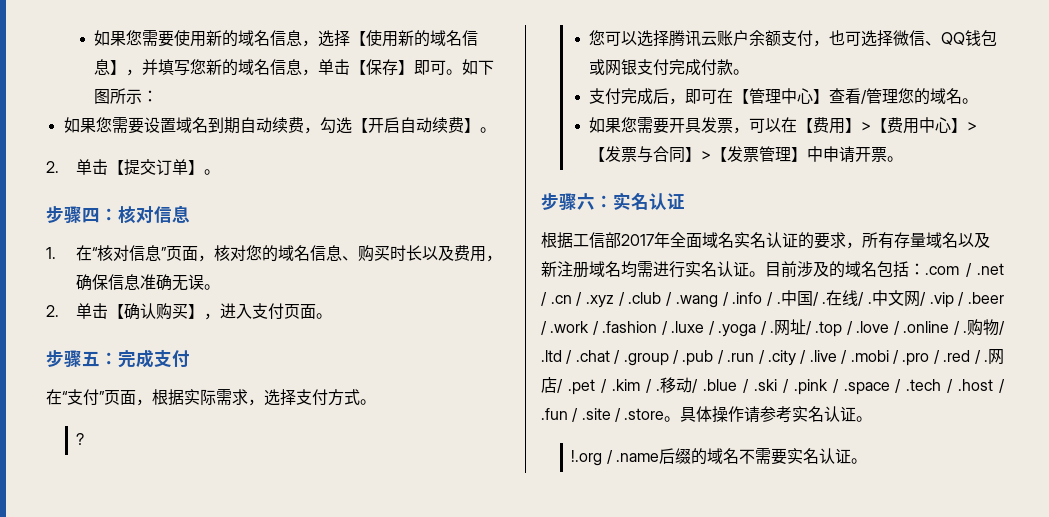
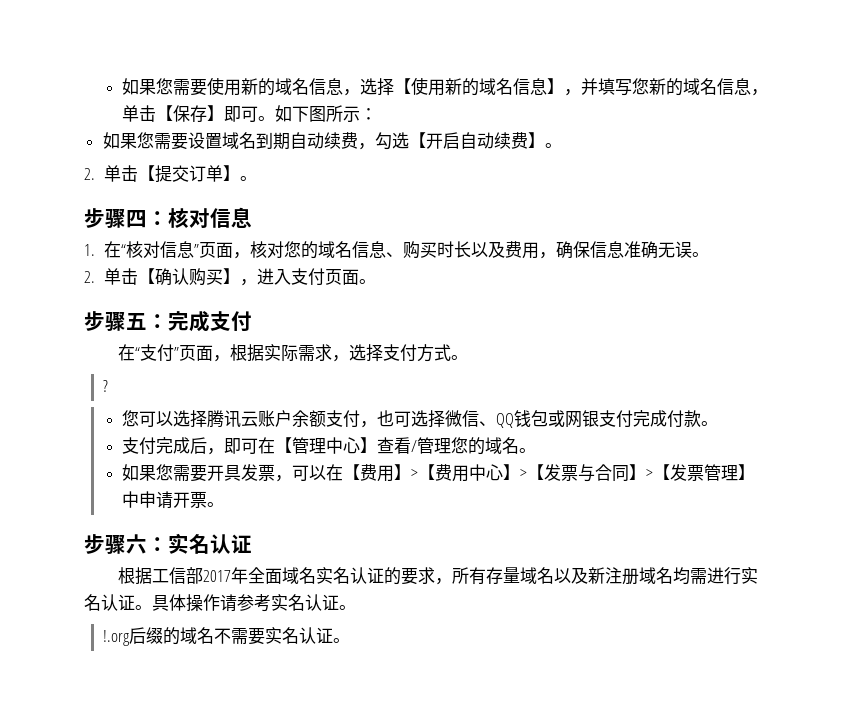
[765,261,1004,278] [541,290,1004,308] [541,319,1005,337] [541,349,1004,366] [541,377,1005,395] [541,408,681,422] 目前涉及的域名包括：.com / .net / .cn / .xyz / .club / .wang / .info / .中国/ .在线/ .中文网/ .vip / .beer / .work / .fashion / .luxe / .yoga / .网址/ .top / .love / .online / .购物/ .ltd / .chat / .group / .pub / .run / .city / .live / .mobi / .pro / .red / .网店/ .pet / .kim / .移动/ .blue / .ski / .pink / .space / .tech / .host / .fun / .site / .store。 -> (152, 607) none
[606,450,659,464] / .name -> (131, 638) none

